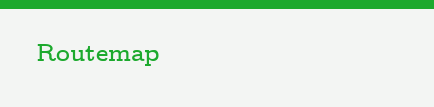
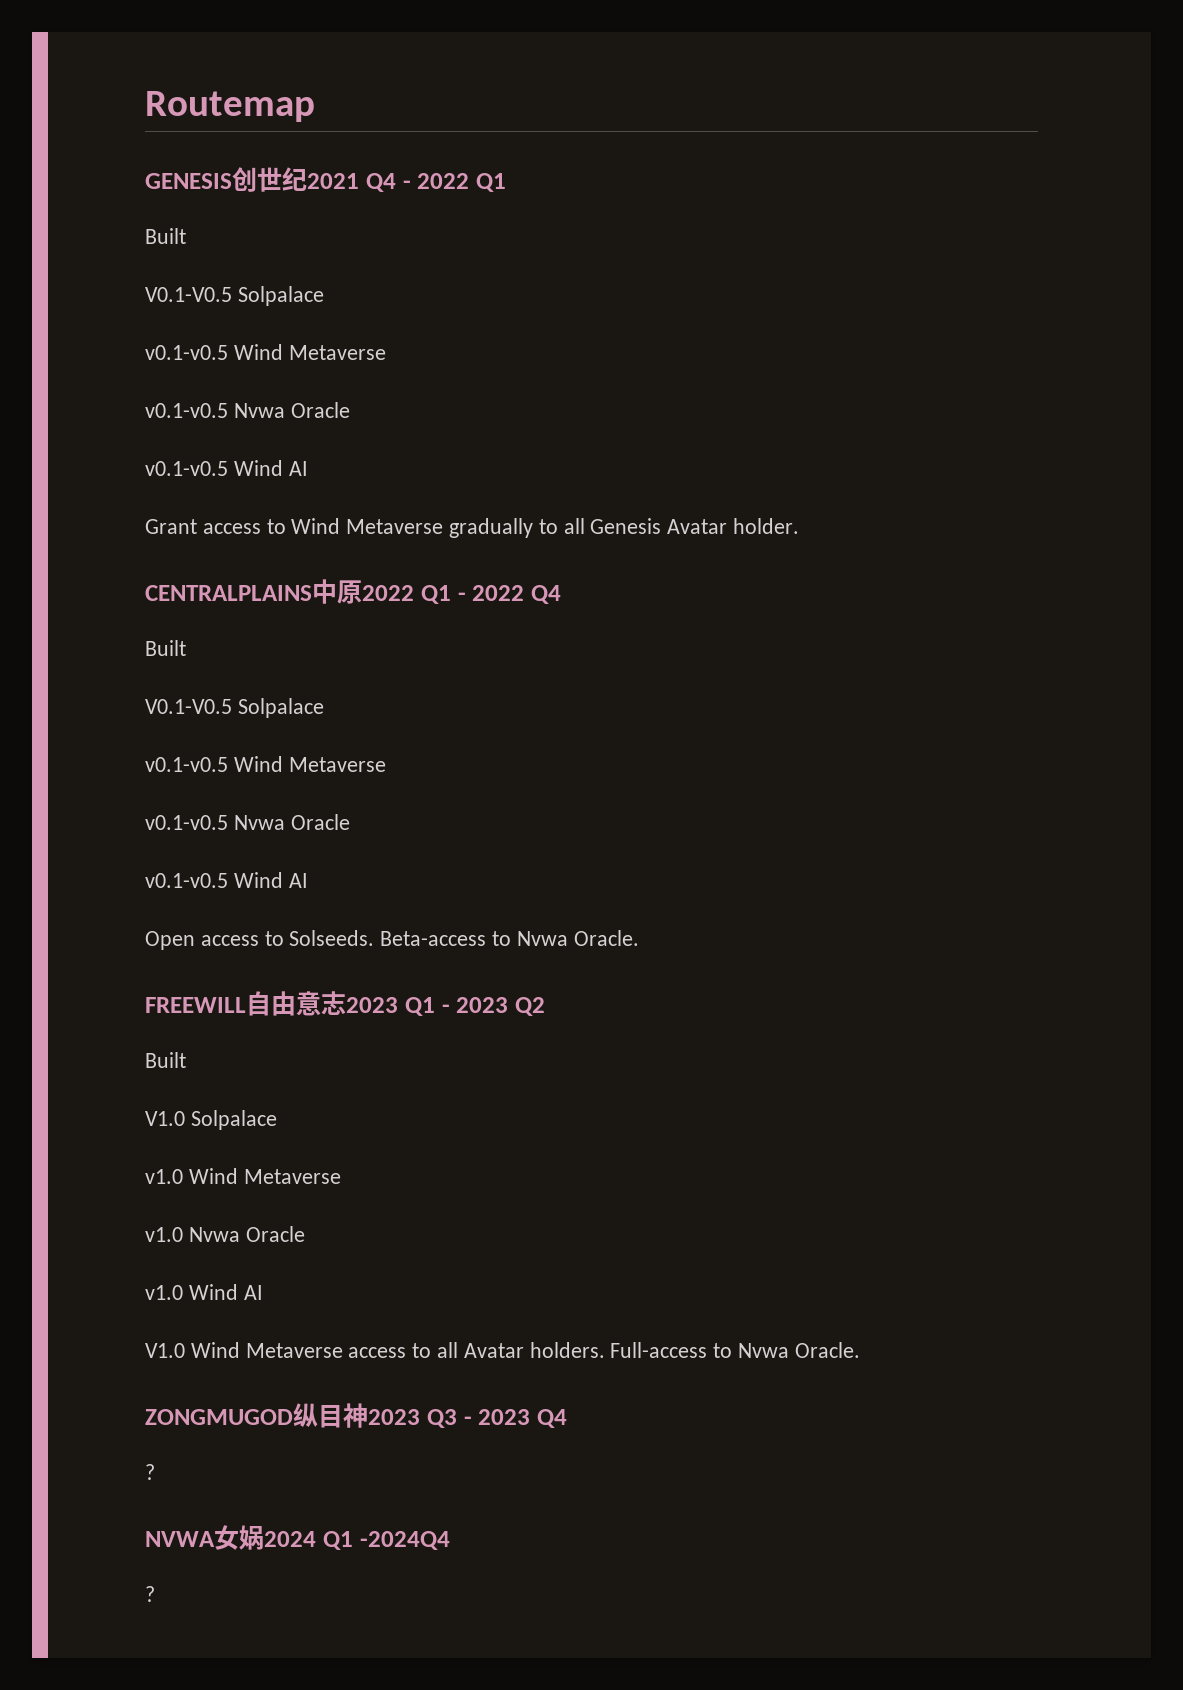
(159, 55) none -> [145,167,506,192] [145,228,186,244] [145,286,324,306] [145,344,386,360] [145,402,350,418] [145,460,308,476] [145,518,800,538] [145,579,561,604] [145,640,186,656] [145,698,324,718] [145,756,386,772] [145,814,350,830] [145,872,308,888] [145,930,639,950] [145,991,545,1016] [145,1052,186,1068] [145,1110,277,1130] [145,1168,341,1184] [145,1226,305,1242] [145,1284,263,1300] [145,1342,860,1358] [145,1403,567,1428] [145,1464,155,1480] [145,1525,450,1550] [145,1586,155,1602] // GENESIS创世纪2021 Q4 - 2022 Q1 // Built // V0.1-V0.5 Solpalace // v0.1-v0.5 Wind Metaverse // v0.1-v0.5 Nvwa Oracle // v0.1-v0.5 Wind AI // Grant access to Wind Metaverse gradually to all Genesis Avatar holder. // CENTRALPLAINS中原2022 Q1 - 2022 Q4 // Built // V0.1-V0.5 Solpalace // v0.1-v0.5 Wind Metaverse // v0.1-v0.5 Nvwa Oracle // v0.1-v0.5 Wind AI // Open access to Solseeds. Beta-access to Nvwa Oracle. // FREEWILL自由意志2023 Q1 - 2023 Q2 // Built // V1.0 Solpalace // v1.0 Wind Metaverse // v1.0 Nvwa Oracle // v1.0 Wind AI // V1.0 Wind Metaverse access to all Avatar holders. Full-access to Nvwa Oracle. // ZONGMUGOD纵目神2023 Q3 - 2023 Q4 // ? // NVWA女娲2024 Q1 -2024Q4 // ?

